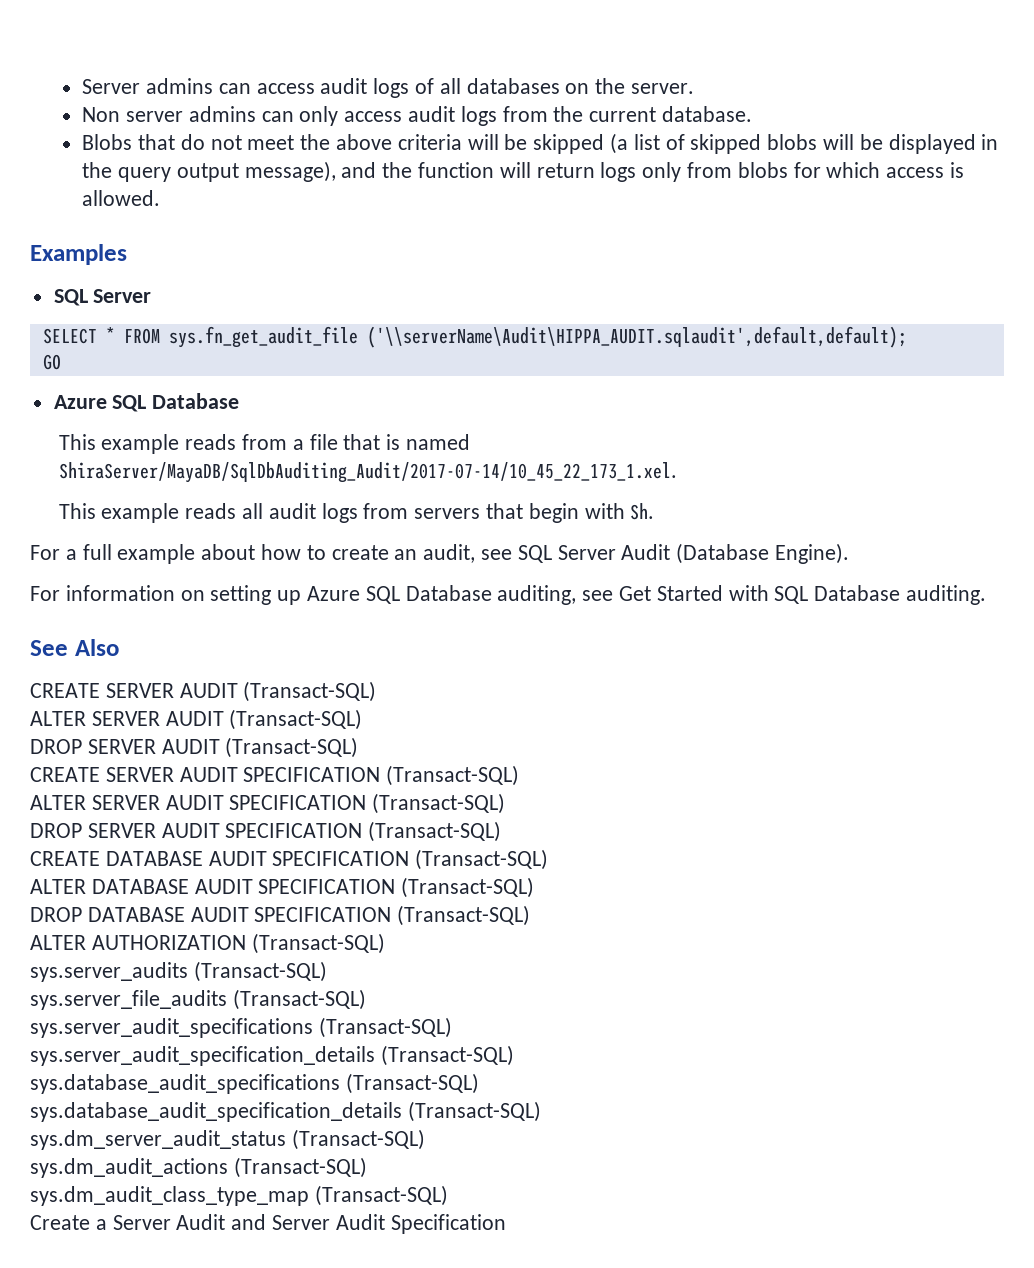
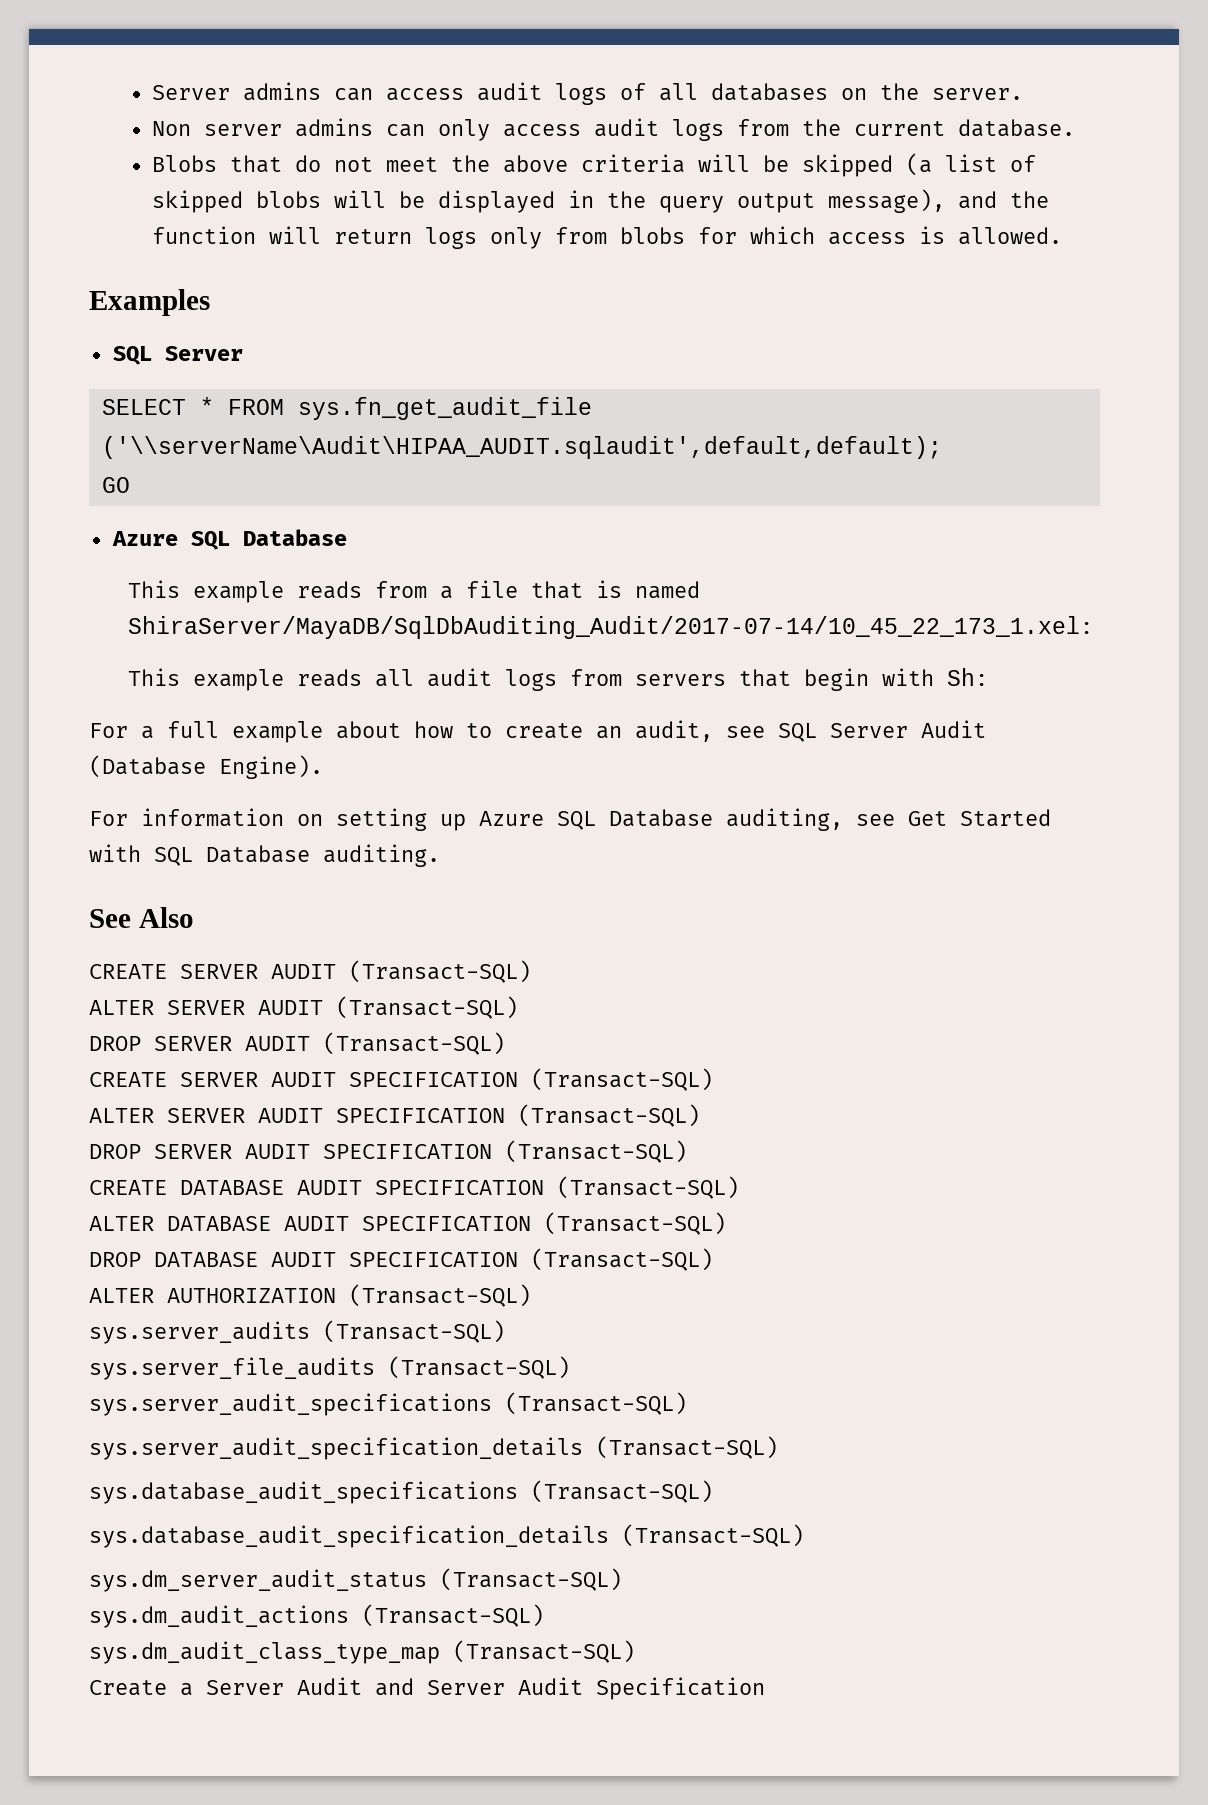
[366,326,907,348] ('\\serverName\Audit\HIPPA_AUDIT.sqlaudit',default,default); -> [101,436,942,459] ('\\serverName\Audit\HIPAA_AUDIT.sqlaudit',default,default);
[58,462,677,483] ShiraServer/MayaDB/SqlDbAuditing_Audit/2017-07-14/10_45_22_173_1.xel. -> [128,616,1094,639] ShiraServer/MayaDB/SqlDbAuditing_Audit/2017-07-14/10_45_22_173_1.xel:
[630,503,655,520] Sh. -> [947,668,989,686] Sh:

